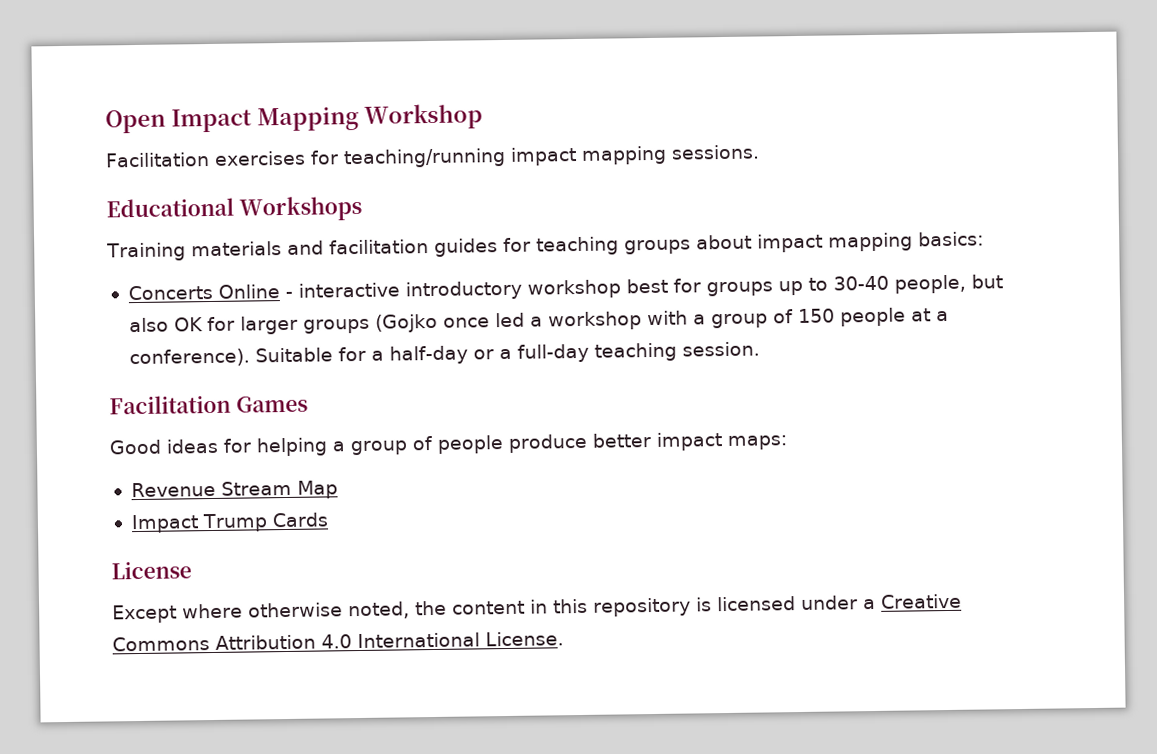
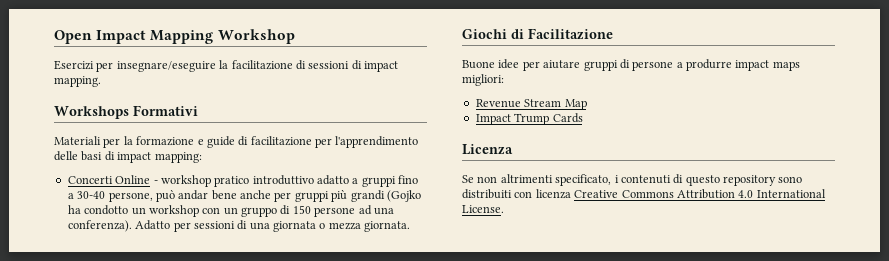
[105,144,760,169] [106,195,362,222] [106,231,984,262] [127,274,1003,301] [128,307,949,335] [128,341,760,368] [109,394,308,415] [109,432,788,457] Facilitation exercises for teaching/running impact mapping sessions. // Educational Workshops // Training materials and facilitation guides for teaching groups about impact mapping basics: // Concerts Online - interactive introductory workshop best for groups up to 30-40 people, but also OK for larger groups (Gojko once led a workshop with a group of 150 people at a conference). Suitable for a half-day or a full-day teaching session. // Facilitation Games // Good ideas for helping a group of people produce better impact maps: -> [54,60,398,72] [54,76,101,87] [54,105,198,119] [54,136,419,148] [54,151,202,163] [67,175,419,187] [67,189,421,202] [67,205,394,217] [67,220,411,232] [462,28,613,40] [462,59,800,71] [462,74,504,86] Esercizi per insegnare/eseguire la facilitazione di sessioni di impact mapping. // Workshops Formativi // Materiali per la formazione e guide di facilitazione per l'apprendimento delle basi di impact mapping: // Concerti Online - workshop pratico introduttivo adatto a gruppi fino a 30-40 persone, può andar bene anche per gruppi più grandi (Gojko ha condotto un workshop con un gruppo di 150 persone ad una conferenza). Adatto per sessioni di una giornata o mezza giornata. // Giochi di Facilitazione // Buone idee per aiutare gruppi di persone a produrre impact maps migliori:
[111,560,192,580] [112,595,876,624] License // Except where otherwise noted, the content in this repository is licensed under a -> [462,144,513,155] [462,174,803,186] [462,189,571,199] Licenza // Se non altrimenti specificato, i contenuti di questo repository sono distribuiti con licenza

